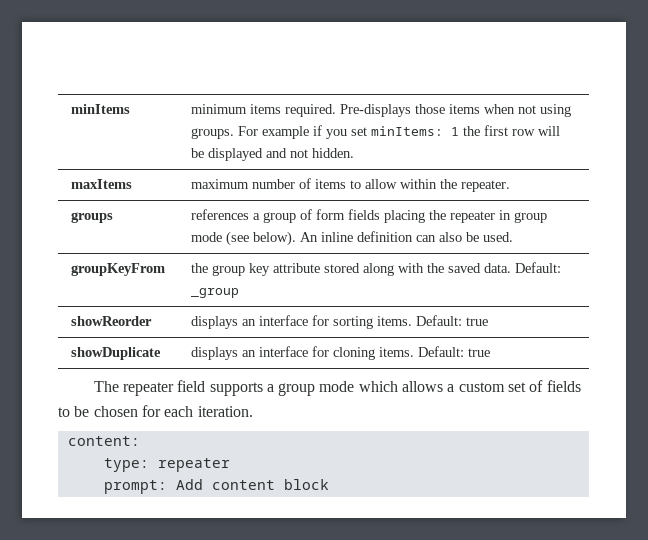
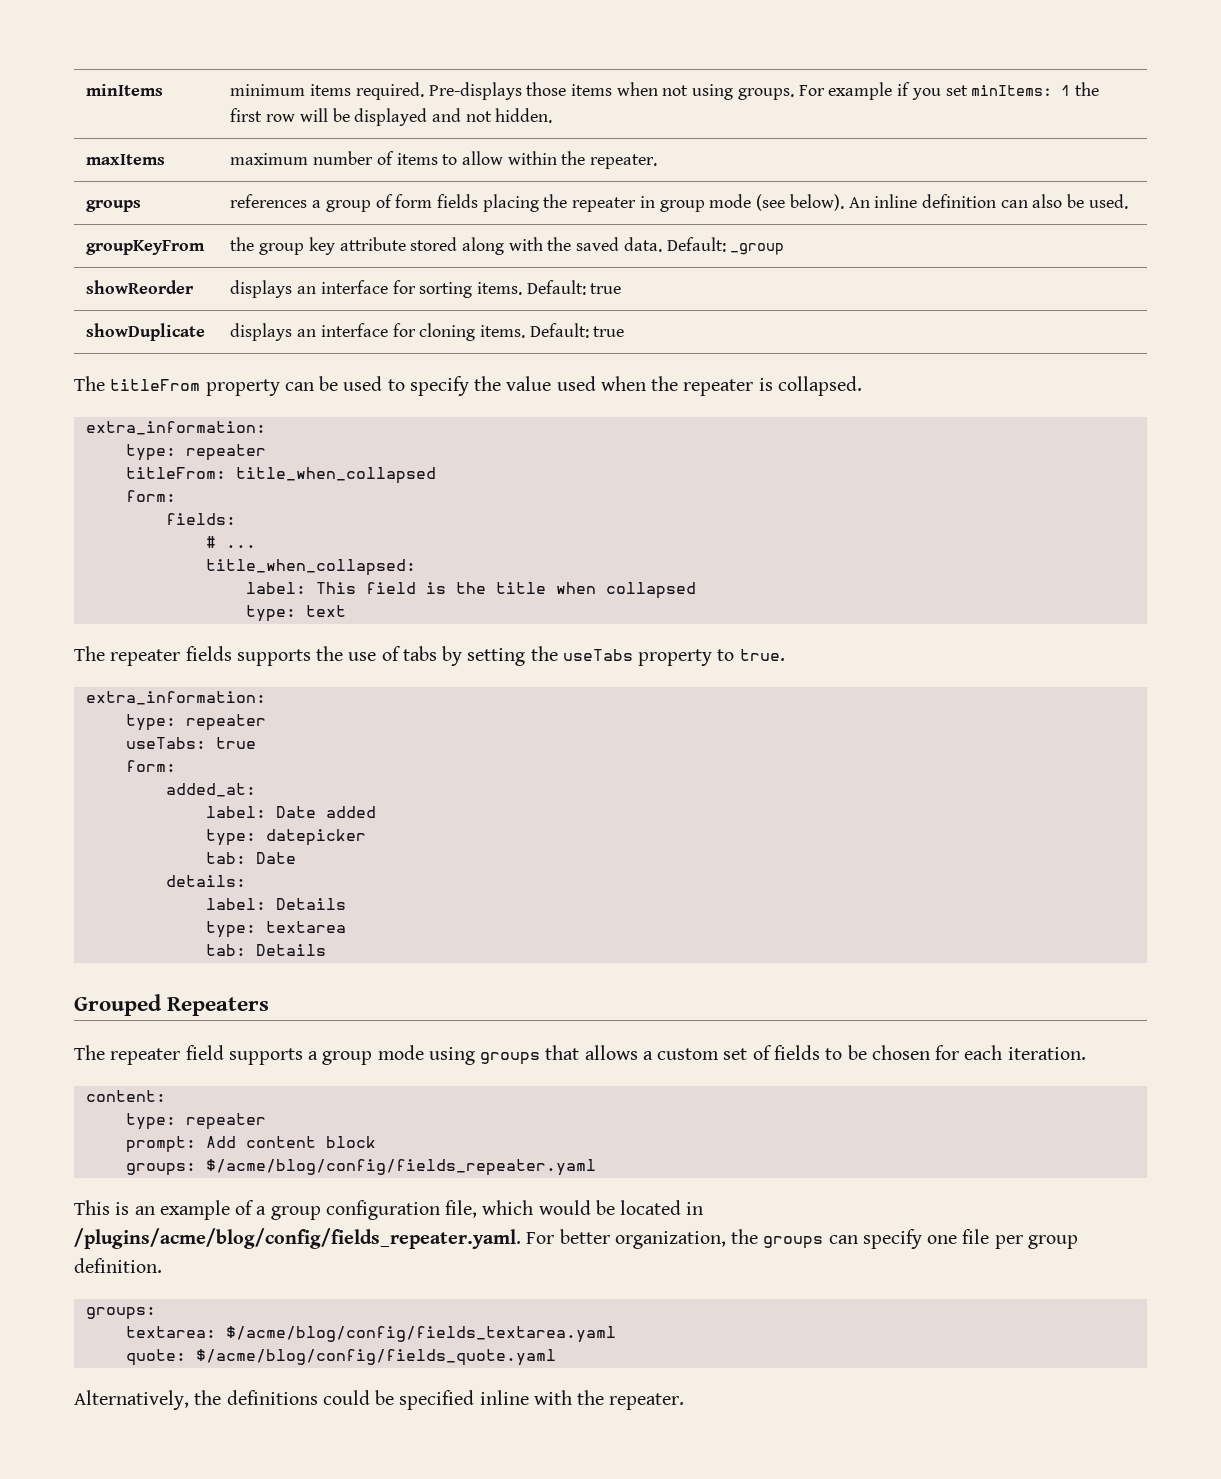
(490, 352) none -> [74,376,862,396] [85,421,266,435] [125,444,266,461] [125,467,436,484] [125,490,176,502] [165,513,236,525] [205,536,256,548] [205,559,416,576] [245,582,696,599] [245,605,346,622] [74,646,785,666] [85,691,266,705] [125,714,266,731] [125,737,256,749] [125,760,176,772] [165,783,256,797] [205,806,376,818] [205,829,366,846] [205,852,296,864] [165,875,246,887] [205,898,346,910] [205,921,346,938] [205,944,326,956] [74,994,270,1016] // The titleFrom property can be used to specify the value used when the repeater is collapsed. // extra_information: // type: repeater // titleFrom: title_when_collapsed // form: // fields: // # ... // title_when_collapsed: // label: This field is the title when collapsed // type: text // The repeater fields supports the use of tabs by setting the useTabs property to true. // extra_information: // type: repeater // useTabs: true // form: // added_at: // label: Date added // type: datepicker // tab: Date // details: // label: Details // type: textarea // tab: Details // Grouped Repeaters
[358,381,398,392] which -> [428,1045,580,1065] using groups that
(329, 484) none -> [125,1159,596,1176] [74,1200,704,1220] [74,1228,1078,1249] [74,1258,162,1273] [85,1307,156,1320] [125,1326,616,1343] [125,1349,556,1366] [74,1390,685,1410] // groups: $/acme/blog/config/fields_repeater.yaml // This is an example of a group configuration file, which would be located in /plugins/acme/blog/config/fields_repeater.yaml. For better organization, the groups can specify one file per group definition. // groups: // textarea: $/acme/blog/config/fields_textarea.yaml // quote: $/acme/blog/config/fields_quote.yaml // Alternatively, the definitions could be specified inline with the repeater.

